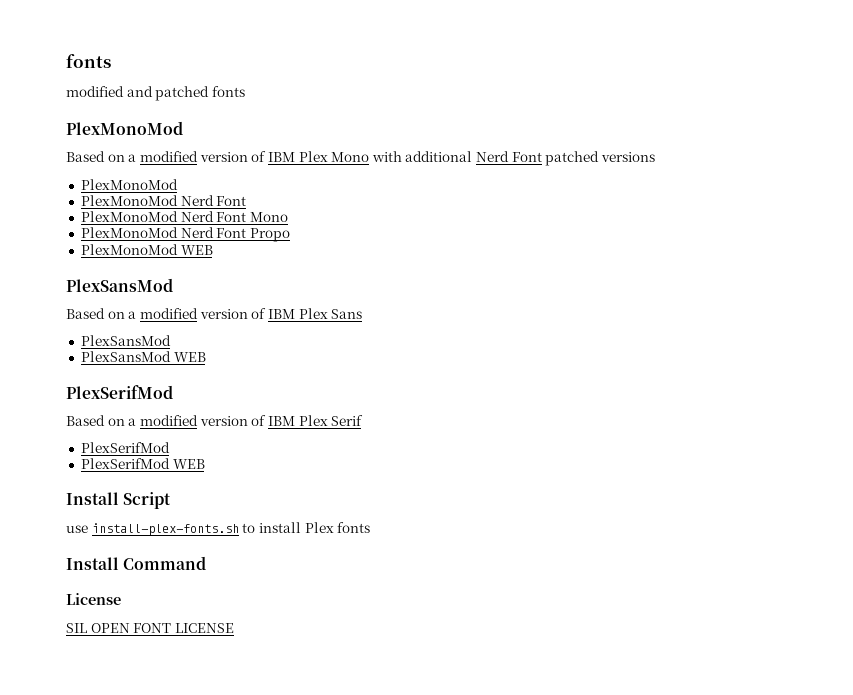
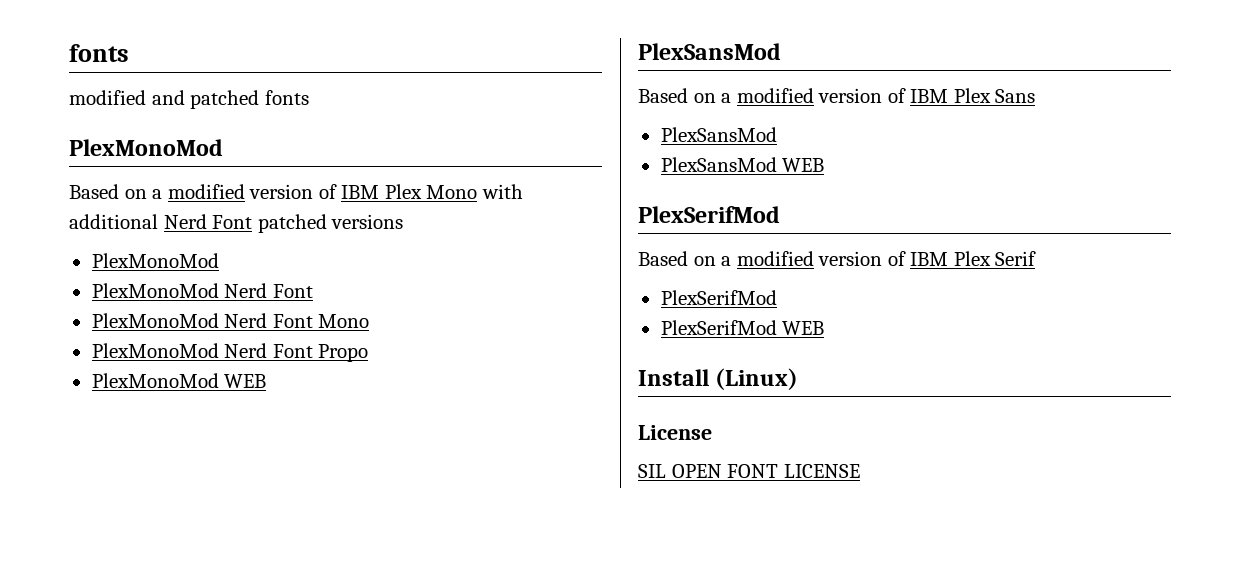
[123,492,172,509] [66,522,371,536] [66,556,207,570] Script // use install-plex-fonts.sh to install Plex fonts // Install Command -> [715,368,799,390] (Linux)

